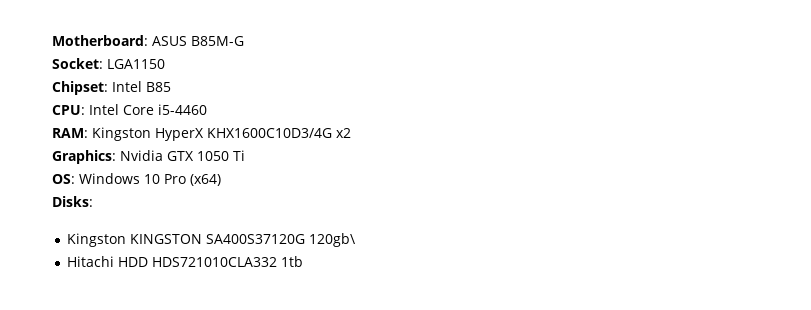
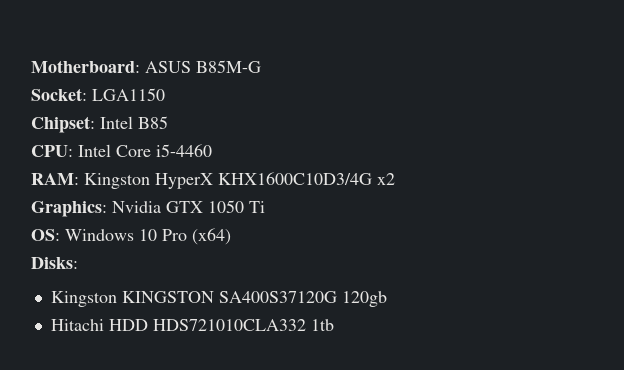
[308,233,356,247] 120gb\ -> [341,291,387,307] 120gb

